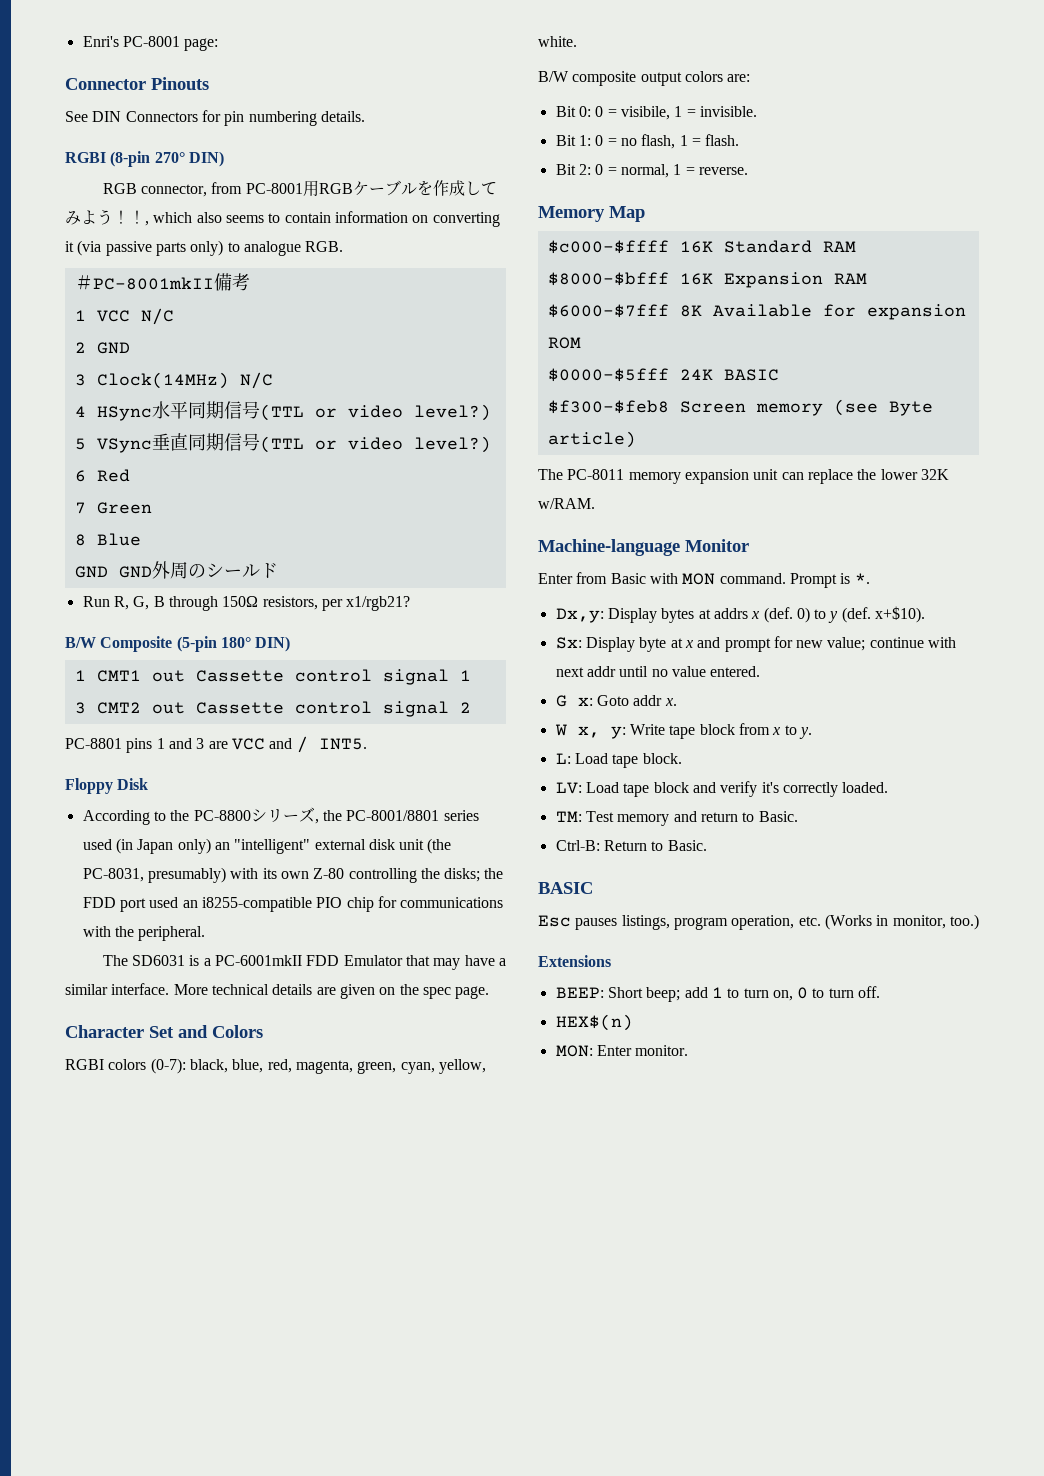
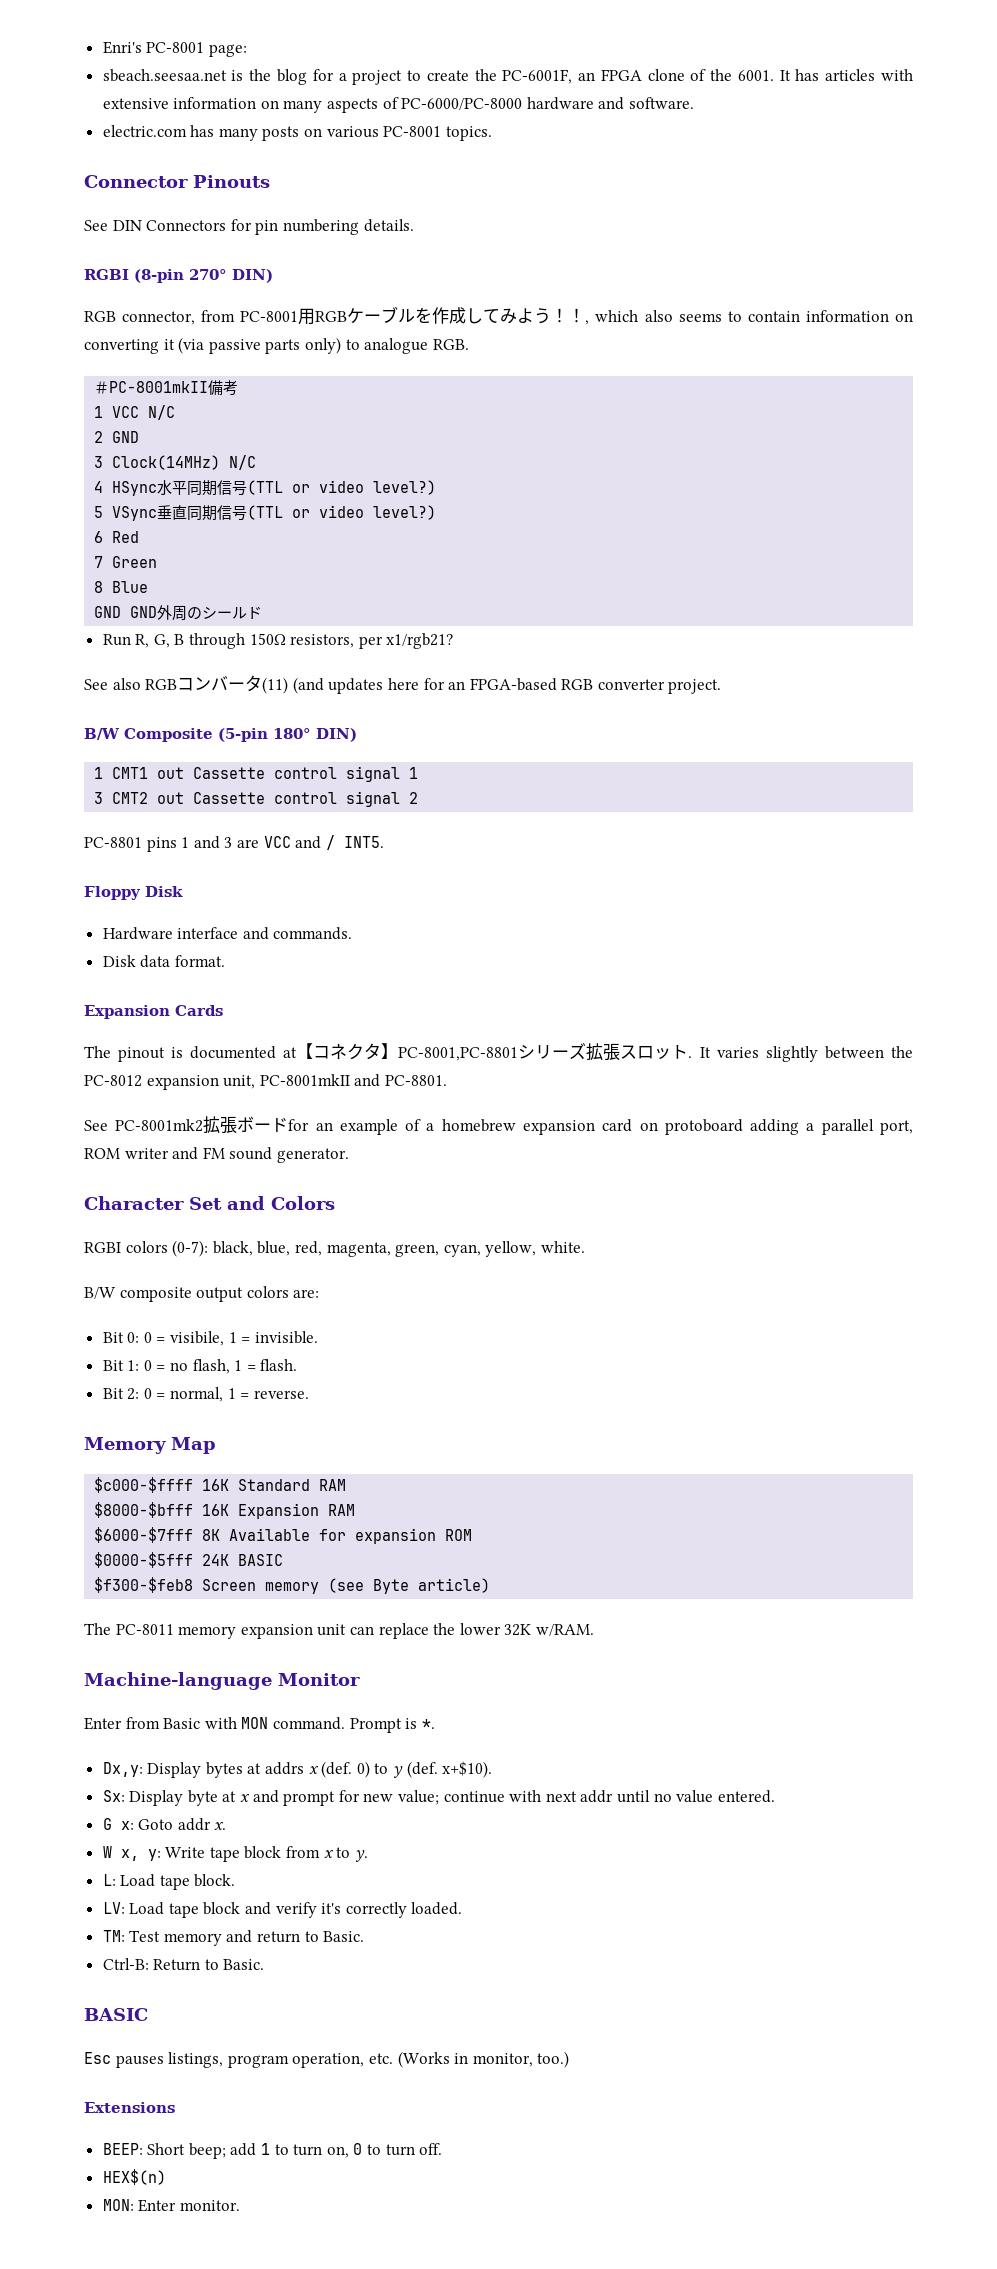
(219, 44) none -> [102,69,913,85] [102,97,695,113] [102,125,492,141] // sbeach.seesaa.net is the blog for a project to create the PC-6001F, an FPGA clone of the 6001. It has articles with extensive information on many aspects of PC-6000/PC-8000 hardware and software. // electric.com has many posts on various PC-8001 topics.
(411, 603) none -> [84,675,722,694] // See also RGBコンバータ(11) (and updates here for an FPGA-based RGB converter project.
[82,807,479,825] [82,838,452,854] [82,867,504,883] [82,896,504,912] [82,926,206,941] [102,955,506,970] [65,983,490,999] According to the PC-8800シリーズ, the PC-8001/8801 series used (in Japan only) an "intelligent" external disk unit (the PC-8031, presumably) with its own Z-80 controlling the disks; the FDD port used an i8255-compatible PIO chip for communications with the peripheral. // The SD6031 is a PC-6001mkII FDD Emulator that may have a similar interface. More technical details are given on the spec page. -> [102,927,353,940] [102,955,225,968] [84,1005,223,1019] [84,1043,913,1062] [84,1074,447,1090] [84,1116,914,1135] [84,1147,349,1163] Hardware interface and commands. // Disk data format. // Expansion Cards // The pinout is documented at【コネクタ】PC-8001,PC-8801シリーズ拡張スロット. It varies slightly between the PC-8012 expansion unit, PC-8001mkII and PC-8801. // See PC-8001mk2拡張ボードfor an example of a homebrew expansion card on protoboard adding a parallel port, ROM writer and FM sound generator.

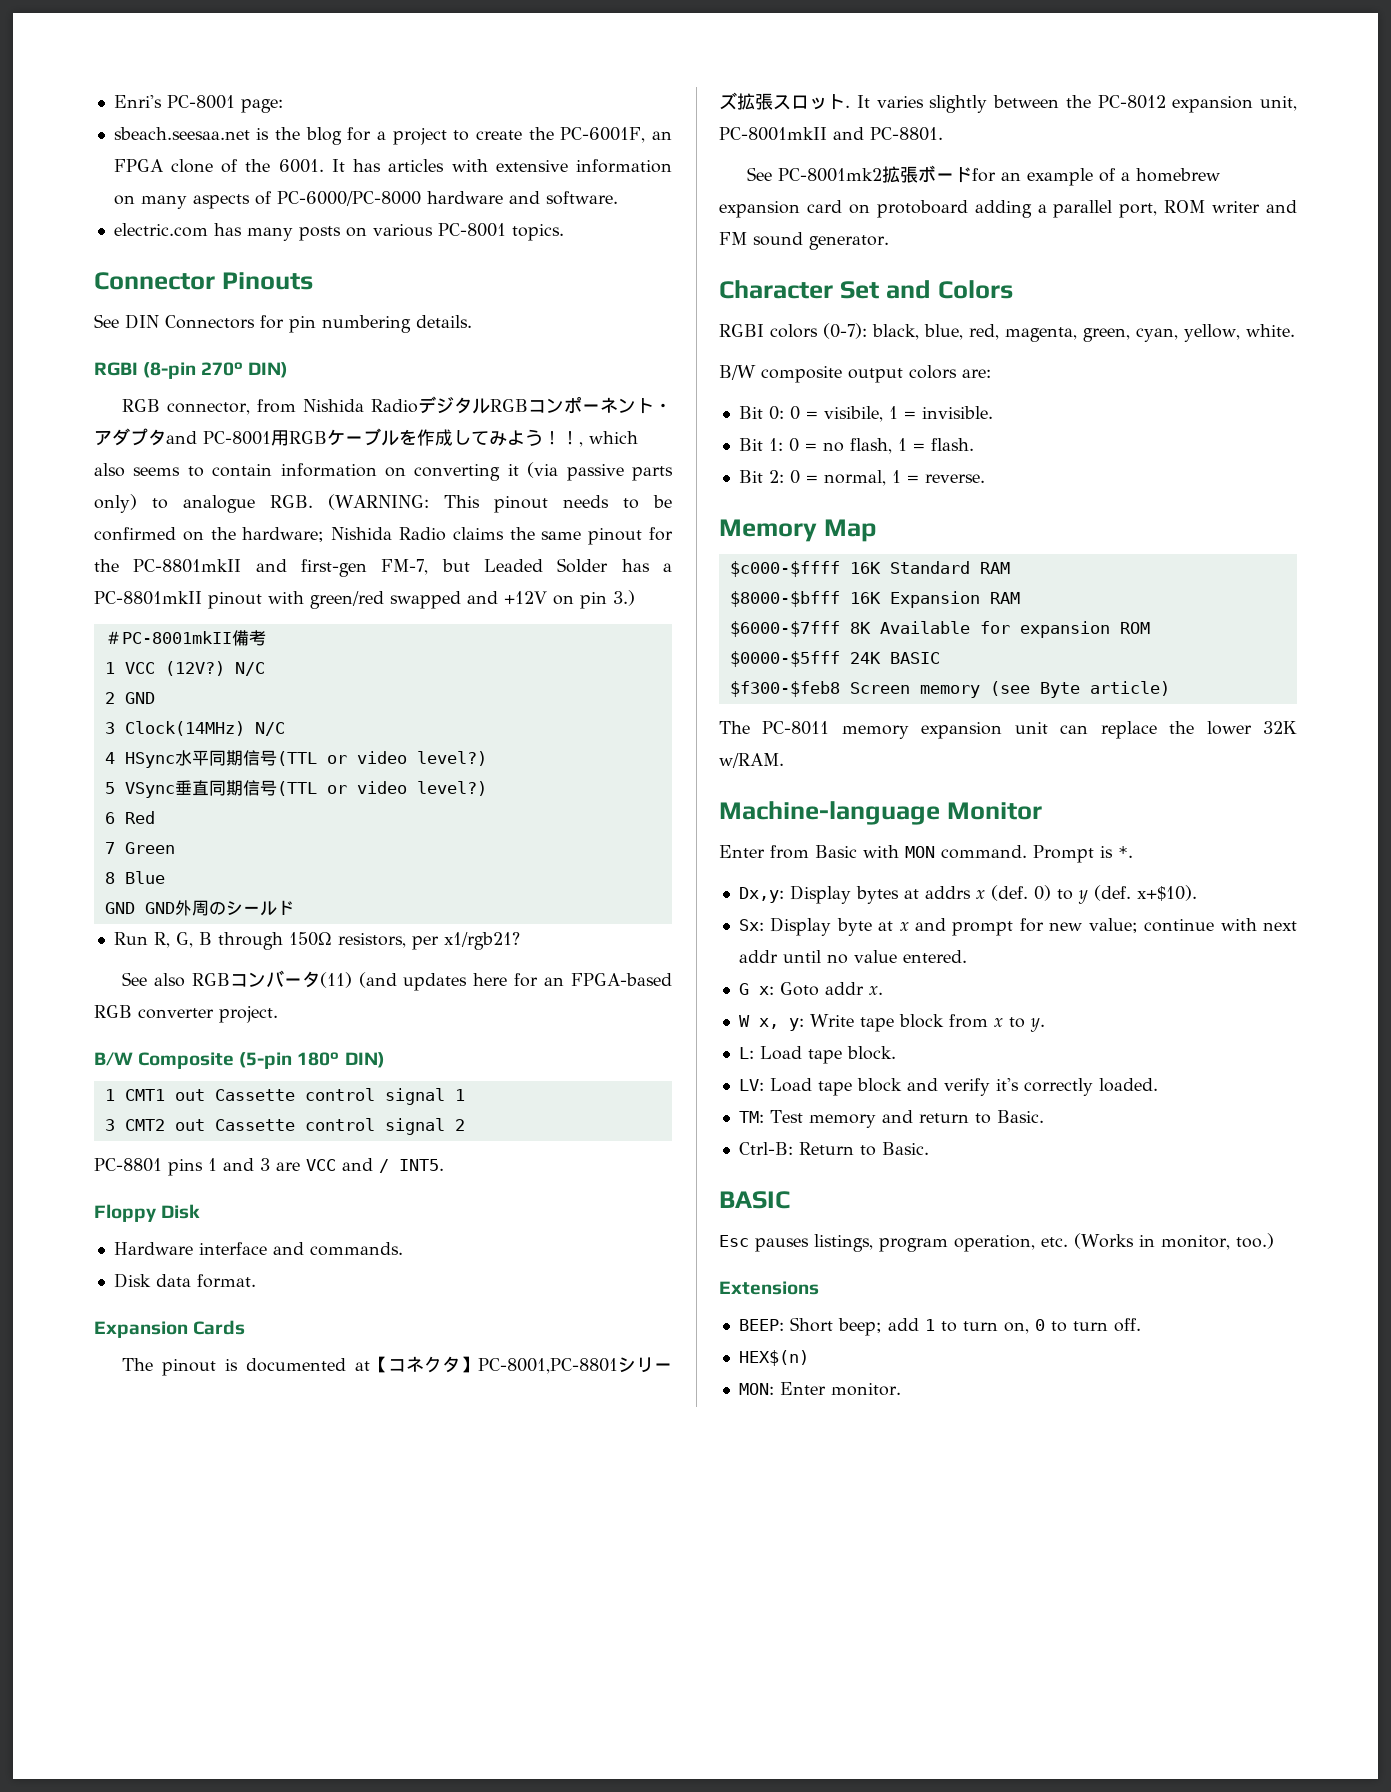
(236, 316) none -> [302,396,672,414] [94,428,197,446] Nishida RadioデジタルRGBコンポーネント・アダプタand
(469, 344) none -> [328,494,672,513] [94,527,673,545] [94,558,672,577] [94,590,635,609] (WARNING: This pinout needs to be confirmed on the hardware; Nishida Radio claims the same pinout for the PC-8801mkII and first-gen FM-7, but Leaded Solder has a PC-8801mkII pinout with green/red swapped and +12V on pin 3.)
(140, 412) none -> [164,661,225,676] (12V?)

